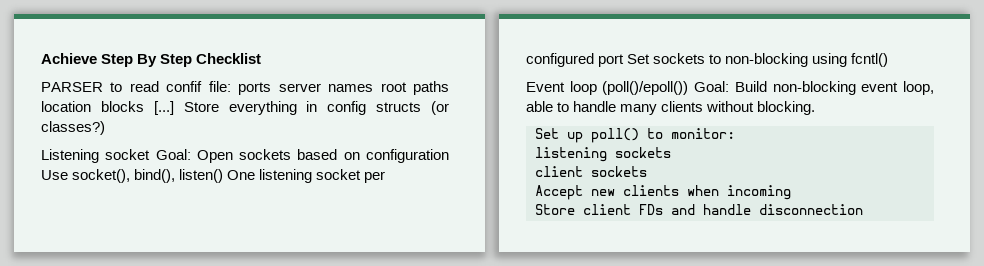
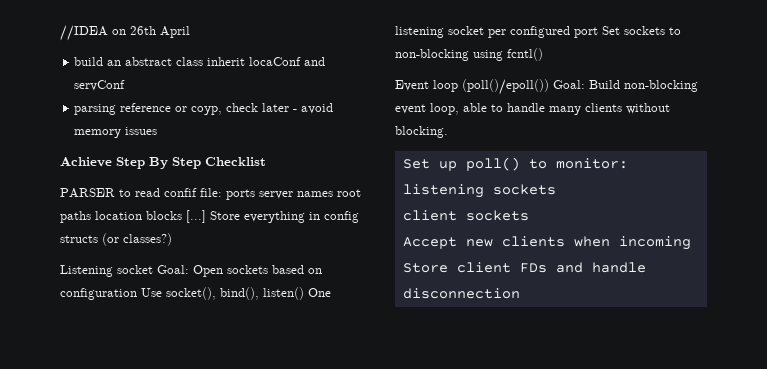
(41, 58) none -> [60,25,190,41] [74,57,326,66] [74,80,126,91] [74,103,334,115] [74,127,158,138] //IDEA on 26th April // build an abstract class inherit locaConf and servConf // parsing reference or coyp, check later - avoid memory issues //

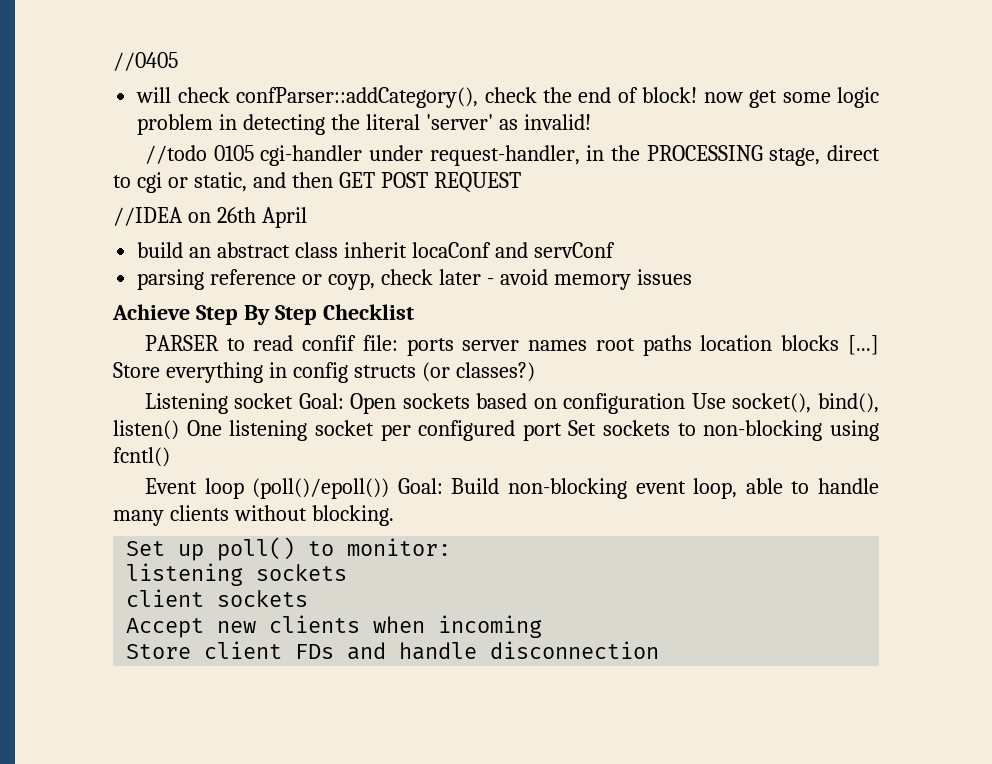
(60, 33) none -> [113,52,178,71] [136,87,879,108] [137,114,591,135] [144,145,880,166] [113,172,521,193] //0405 // will check confParser::addCategory(), check the end of block! now get some logic problem in detecting the literal 'server' as invalid! // //todo 0105 cgi-handler under request-handler, in the PROCESSING stage, direct to cgi or static, and then GET POST REQUEST //

